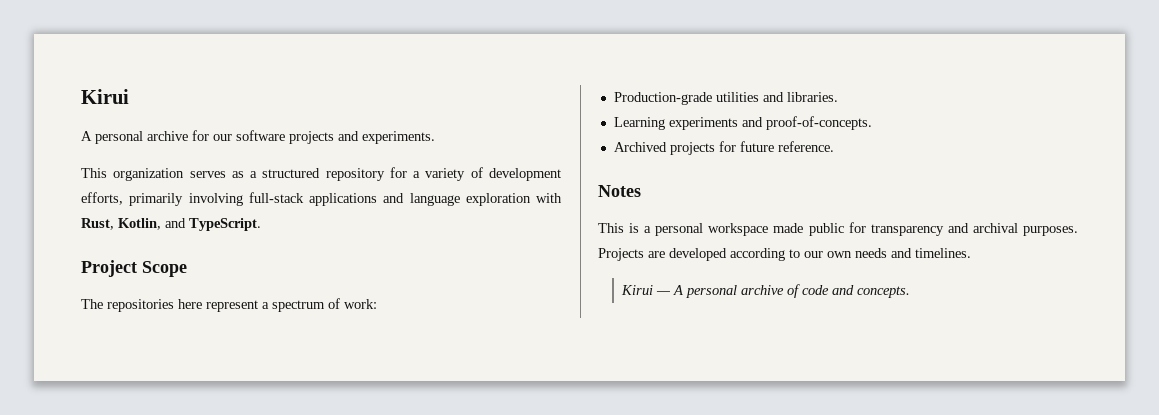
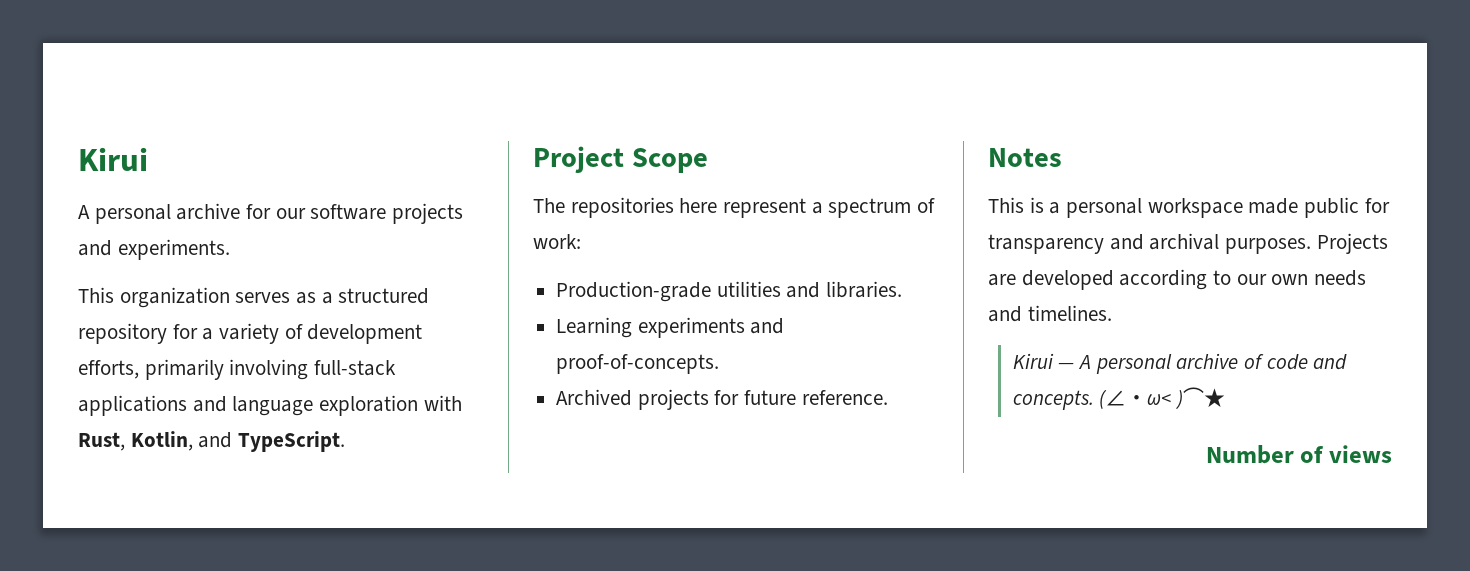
(910, 292) none -> [1099,387,1226,409] [1205,445,1392,464] (∠・ω< )⌒★ // Number of views

